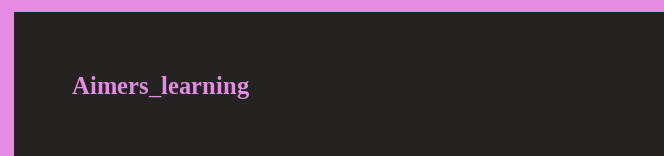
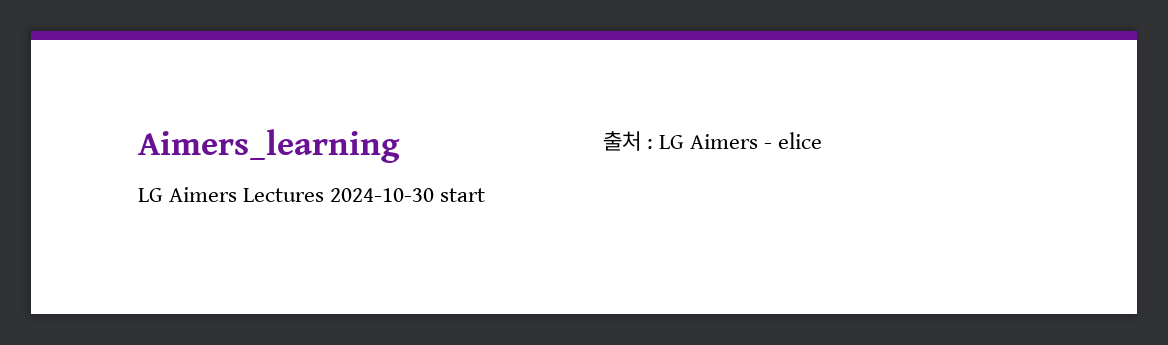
(250, 87) none -> [138,187,486,202] [603,131,823,151] // LG Aimers Lectures 2024-10-30 start // 출처 : LG Aimers - elice

